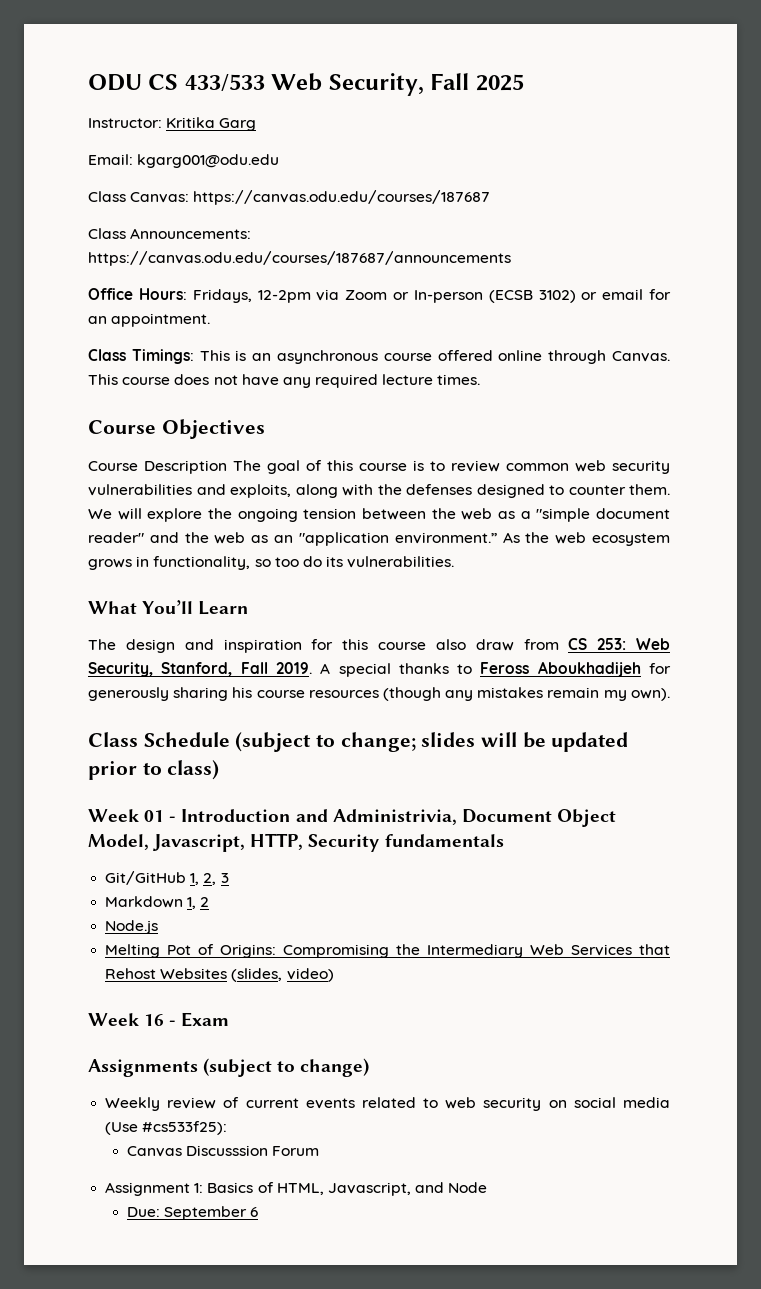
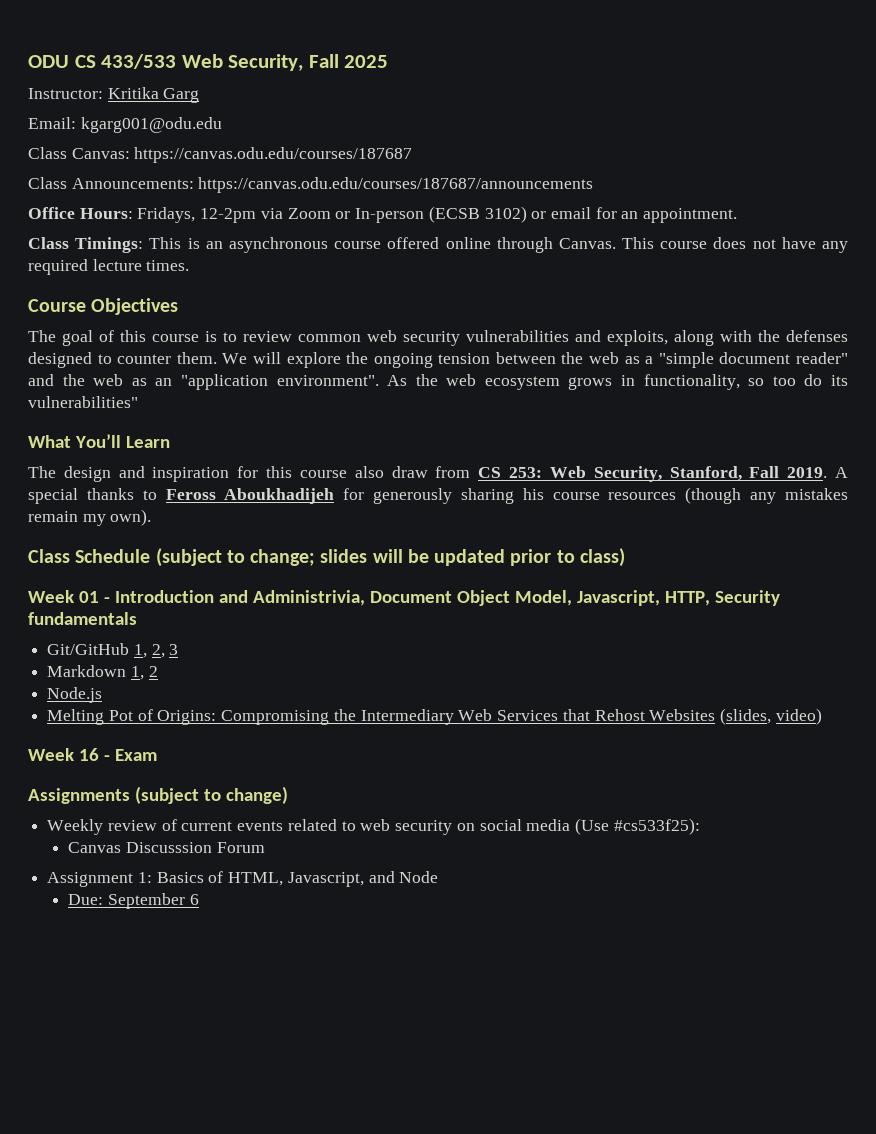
[88,460,227,474] Course Description -> (179, 306) none
[394,532,497,544] environment.” -> [276,375,379,386] environment".
[347,556,455,568] vulnerabilities. -> [28,396,138,408] vulnerabilities"

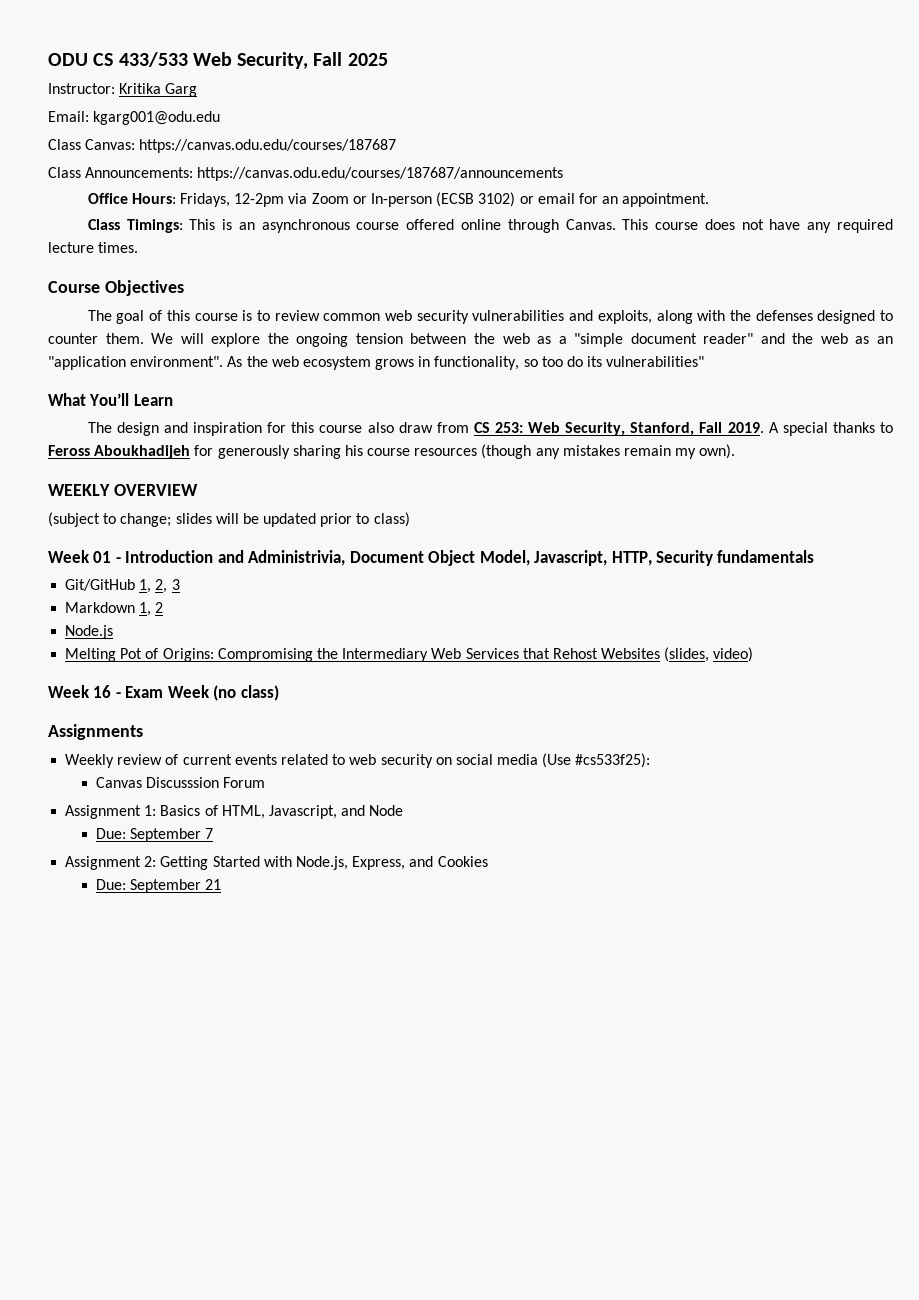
[28,549,151,563] Class Schedule -> [48,484,198,496] WEEKLY OVERVIEW //
[28,786,288,804] // Assignments (subject to change) -> [167,685,279,701] [48,724,143,740] Week (no class) // Assignments
[189,894,199,905] 6 -> [205,828,214,839] [65,856,488,870] [95,879,222,893] 7 // Assignment 2: Getting Started with Node.js, Express, and Cookies // Due: September 21

